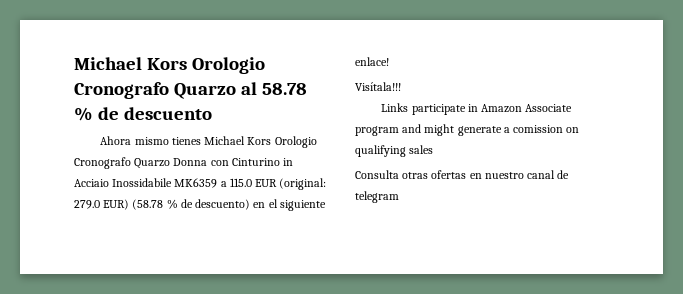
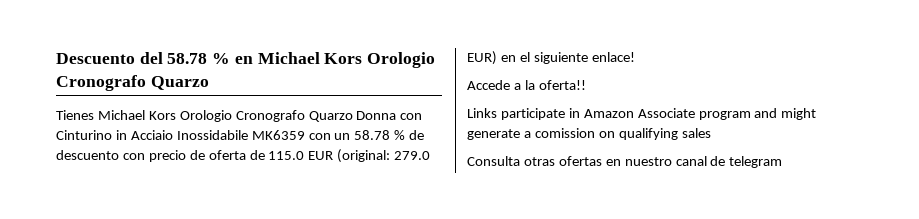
[74,57,266,74] [74,82,308,99] [74,107,213,121] [100,136,201,145] Michael Kors Orologio Cronografo Quarzo al 58.78 % de descuento // Ahora mismo tienes -> [56,52,436,68] [56,75,209,91] [56,110,94,120] Descuento del 58.78 % en Michael Kors Orologio Cronografo Quarzo // Tienes
[220,181,227,187] a -> [308,130,425,140] [56,150,265,162] con un 58.78 % de descuento con precio de oferta de
[132,199,251,210] (58.78 % de descuento) -> (497, 58) none
[355,82,401,91] Visítala!!! -> [467,80,586,90] Accede a la oferta!!

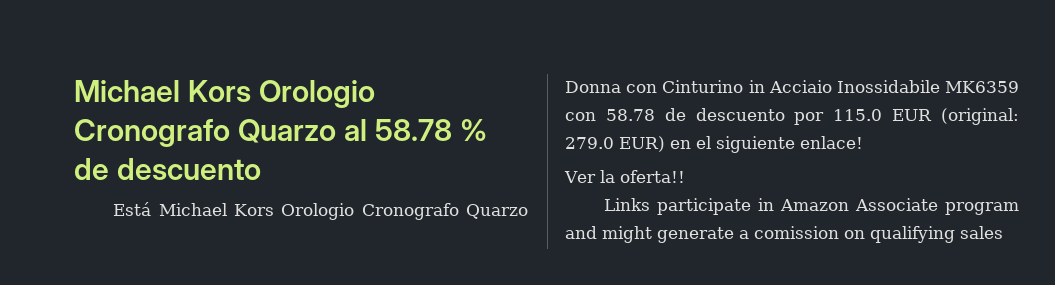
[56,52,436,68] [56,75,209,91] [56,110,94,120] Descuento del 58.78 % en Michael Kors Orologio Cronografo Quarzo // Tienes -> [74,80,376,108] [74,119,488,147] [74,158,262,180] [113,202,152,216] Michael Kors Orologio Cronografo Quarzo al 58.78 % de descuento // Está
[334,130,425,140] [56,150,265,162] un 58.78 % de descuento con precio de oferta de -> [605,108,825,125] 58.78 de descuento por
[467,80,521,90] Accede a -> [564,171,596,183] Ver
[467,156,783,168] // Consulta otras ofertas en nuestro canal de telegram -> (1003, 232) none

